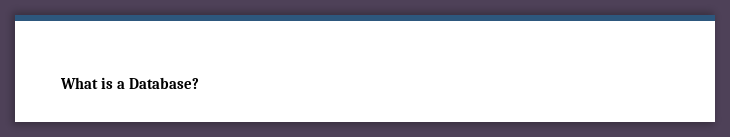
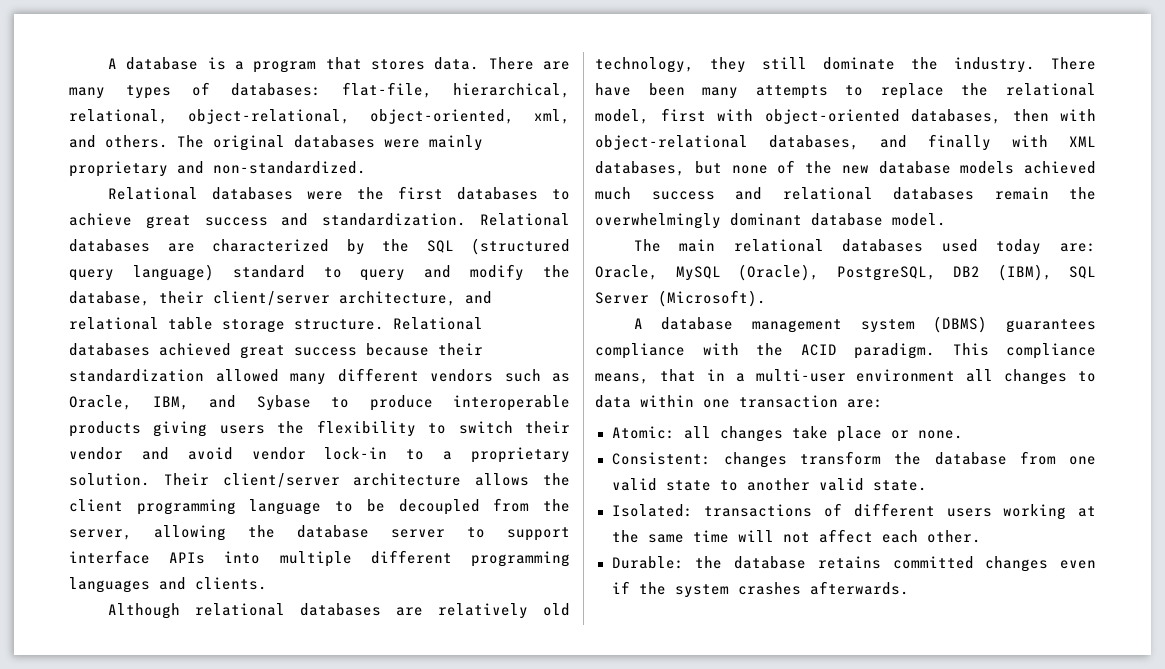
[60,77,200,89] What is a Database? -> [107,57,570,73] [69,82,570,99] [69,109,570,124] [69,135,483,151] [69,161,366,177] [107,186,570,200] [69,213,570,229] [69,238,570,255] [69,264,570,281] [69,291,492,306] [69,317,483,333] [69,343,483,359] [69,368,570,385] [69,395,570,411] [69,420,570,437] [69,447,570,463] [69,473,570,488] [69,498,570,515] [69,525,570,541] [69,550,570,567] [69,577,267,593] [107,603,570,619] [595,57,1096,73] [595,83,1096,99] [595,108,1096,124] [595,134,1096,151] [595,160,1096,176] [595,187,1096,200] [595,213,946,229] [633,239,1096,255] [595,264,1096,281] [595,290,766,307] [633,316,1096,333] [595,343,1096,359] [595,369,1096,385] [595,395,883,408] [611,426,963,442] [611,451,1096,468] [611,478,927,491] [611,503,1096,520] [611,529,981,543] [611,556,1096,572] [611,581,909,598] A database is a program that stores data. There are many types of databases: flat-file, hierarchical, relational, object-relational, object-oriented, xml, and others. The original databases were mainly proprietary and non-standardized. // Relational databases were the first databases to achieve great success and standardization. Relational databases are characterized by the SQL (structured query language) standard to query and modify the database, their client/server architecture, and relational table storage structure. Relational databases achieved great success because their standardization allowed many different vendors such as Oracle, IBM, and Sybase to produce interoperable products giving users the flexibility to switch their vendor and avoid vendor lock-in to a proprietary solution. Their client/server architecture allows the client programming language to be decoupled from the server, allowing the database server to support interface APIs into multiple different programming languages and clients. // Although relational databases are relatively old technology, they still dominate the industry. There have been many attempts to replace the relational model, first with object-oriented databases, then with object-relational databases, and finally with XML databases, but none of the new database models achieved much success and relational databases remain the overwhelmingly dominant database model. // The main relational databases used today are: Oracle, MySQL (Oracle), PostgreSQL, DB2 (IBM), SQL Server (Microsoft). // A database management system (DBMS) guarantees compliance with the ACID paradigm. This compliance means, that in a multi-user environment all changes to data within one transaction are: // Atomic: all changes take place or none. // Consistent: changes transform the database from one valid state to another valid state. // Isolated: transactions of different users working at the same time will not affect each other. // Durable: the database retains committed changes even if the system crashes afterwards.

